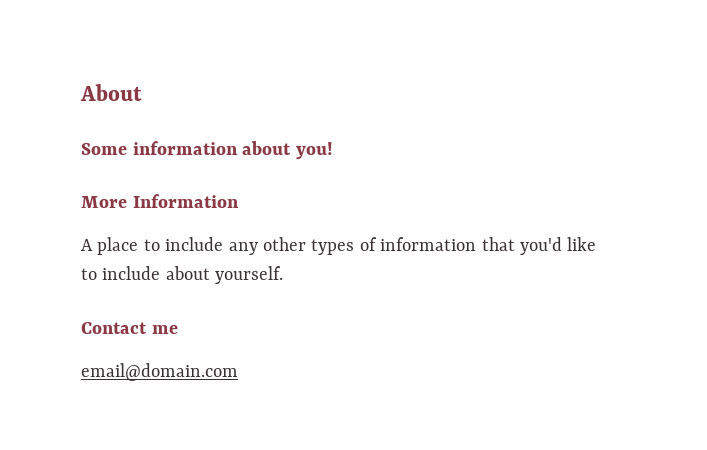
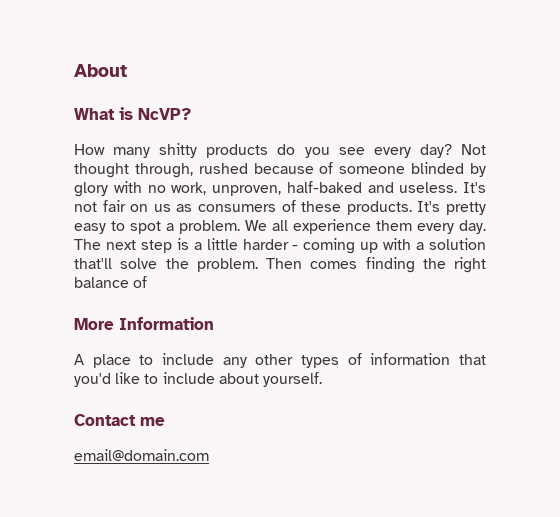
[81,141,334,159] Some information about you! -> [74,107,191,120] [74,143,486,158] [74,162,486,178] [74,181,486,197] [74,200,486,215] [74,219,486,234] [74,238,487,254] [74,257,486,273] [74,276,148,288] What is NcVP? // How many shitty products do you see every day? Not thought through, rushed because of someone blinded by glory with no work, unproven, half-baked and useless. It's not fair on us as consumers of these products. It's pretty easy to spot a problem. We all experience them every day. The next step is a little harder - coming up with a solution that'll solve the problem. Then comes finding the right balance of

